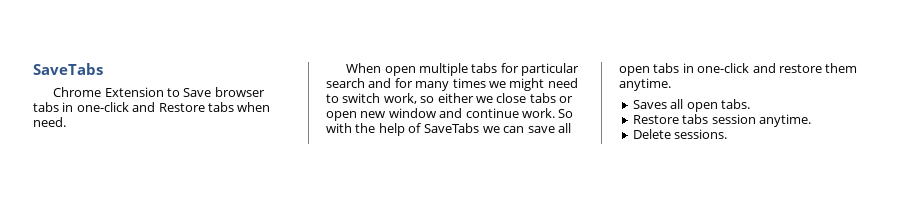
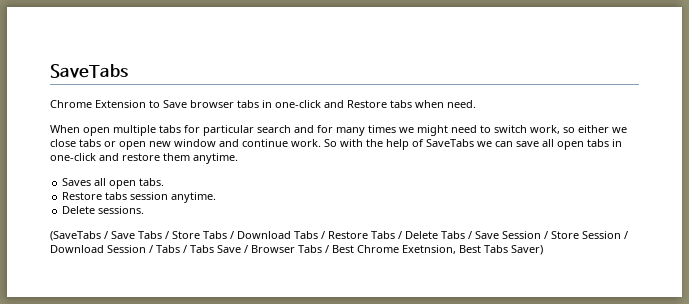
(728, 134) none -> [50,231,628,241] [50,245,543,255] // (SaveTabs / Save Tabs / Store Tabs / Download Tabs / Restore Tabs / Delete Tabs / Save Session / Store Session / Download Session / Tabs / Tabs Save / Browser Tabs / Best Chrome Exetnsion, Best Tabs Saver)

